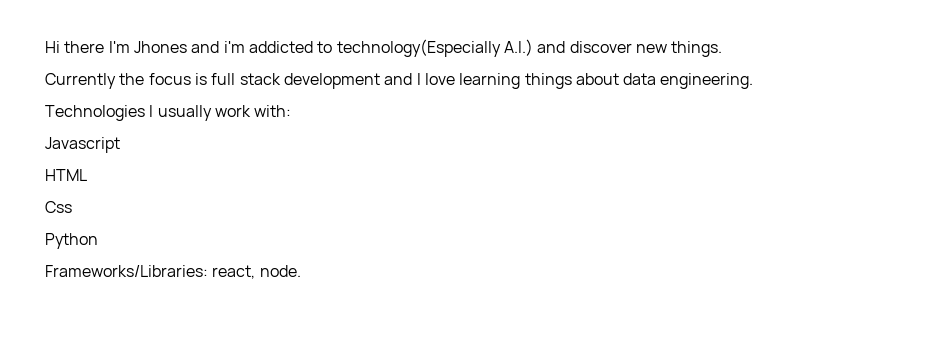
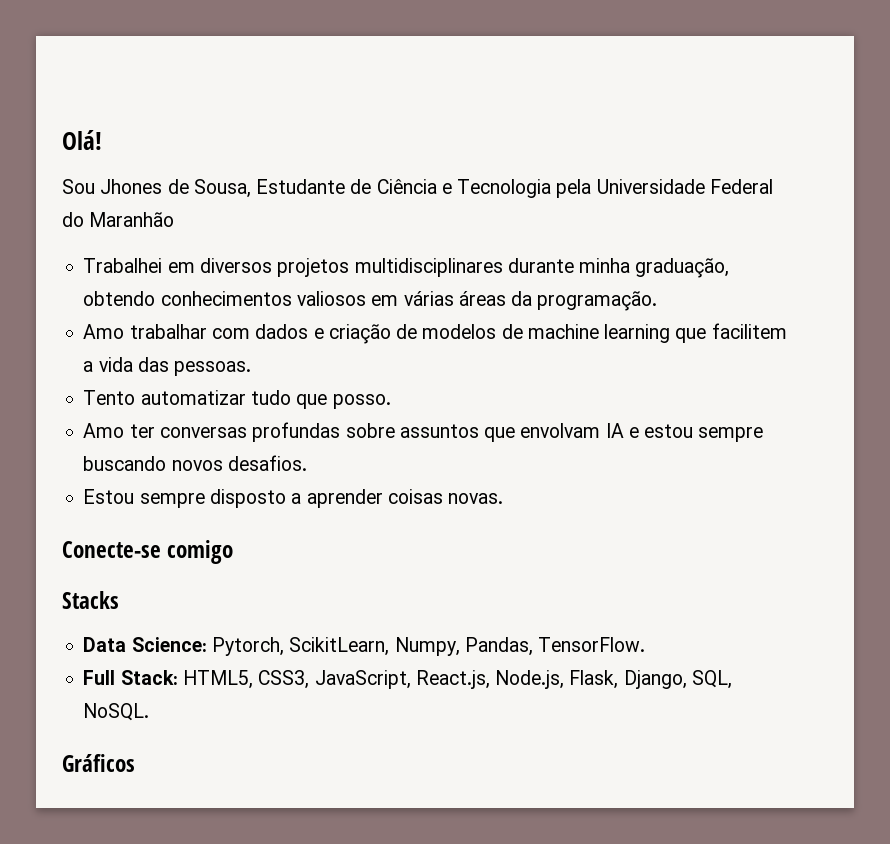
[45,39,723,57] [45,73,754,89] [45,105,292,121] [45,137,120,153] [45,169,87,181] [45,201,72,213] [45,233,98,249] [45,265,301,279] Hi there I'm Jhones and i'm addicted to technology(Especially A.I.) and discover new things. // Currently the focus is full stack development and I love learning things about data engineering. // Technologies I usually work with: // Javascript // HTML // Css // Python // Frameworks/Libraries: react, node. -> [62,130,102,150] [62,179,773,198] [62,212,175,227] [83,258,730,278] [83,291,658,311] [83,323,787,344] [83,357,252,376] [83,390,391,409] [83,422,764,442] [83,455,307,471] [83,489,504,508] [62,540,234,564] [62,591,119,609] [83,637,646,656] [83,670,732,689] [83,703,150,721] [62,754,135,772] Olá! // Sou Jhones de Sousa, Estudante de Ciência e Tecnologia pela Universidade Federal do Maranhão // Trabalhei em diversos projetos multidisciplinares durante minha graduação, obtendo conhecimentos valiosos em várias áreas da programação. // Amo trabalhar com dados e criação de modelos de machine learning que facilitem a vida das pessoas. // Tento automatizar tudo que posso. // Amo ter conversas profundas sobre assuntos que envolvam IA e estou sempre buscando novos desafios. // Estou sempre disposto a aprender coisas novas. // Conecte-se comigo // Stacks // Data Science: Pytorch, ScikitLearn, Numpy, Pandas, TensorFlow. // Full Stack: HTML5, CSS3, JavaScript, React.js, Node.js, Flask, Django, SQL, NoSQL. // Gráficos

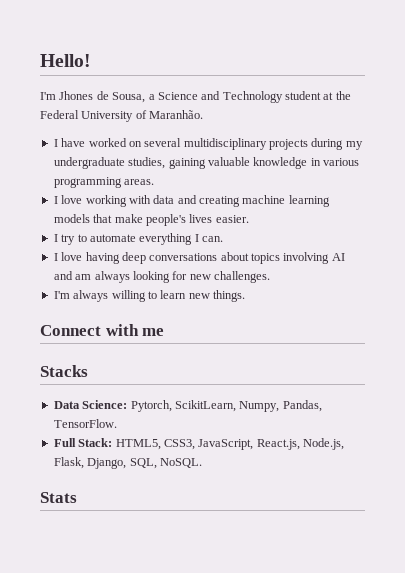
[62,130,102,150] [62,179,95,194] Olá! // Sou -> [40,54,91,67] [40,92,56,100] Hello! // I'm
[256,179,773,198] [62,212,175,227] [83,258,730,278] [83,291,658,311] [83,323,787,344] [83,357,252,376] [83,390,391,409] [83,422,764,442] [83,455,307,471] [83,489,504,508] [62,540,234,564] Estudante de Ciência e Tecnologia pela Universidade Federal do Maranhão // Trabalhei em diversos projetos multidisciplinares durante minha graduação, obtendo conhecimentos valiosos em várias áreas da programação. // Amo trabalhar com dados e criação de modelos de machine learning que facilitem a vida das pessoas. // Tento automatizar tudo que posso. // Amo ter conversas profundas sobre assuntos que envolvam IA e estou sempre buscando novos desafios. // Estou sempre disposto a aprender coisas novas. // Conecte-se comigo -> [148,91,351,103] [40,110,204,122] [53,138,363,150] [53,157,359,169] [53,177,155,188] [53,195,330,207] [53,214,249,226] [53,233,223,245] [53,252,345,264] [53,271,270,283] [53,290,245,302] [40,324,165,336] a Science and Technology student at the Federal University of Maranhão. // I have worked on several multidisciplinary projects during my undergraduate studies, gaining valuable knowledge in various programming areas. // I love working with data and creating machine learning models that make people's lives easier. // I try to automate everything I can. // I love having deep conversations about topics involving AI and am always looking for new challenges. // I'm always willing to learn new things. // Connect with me
[62,754,135,772] Gráficos -> [40,492,77,503] Stats

